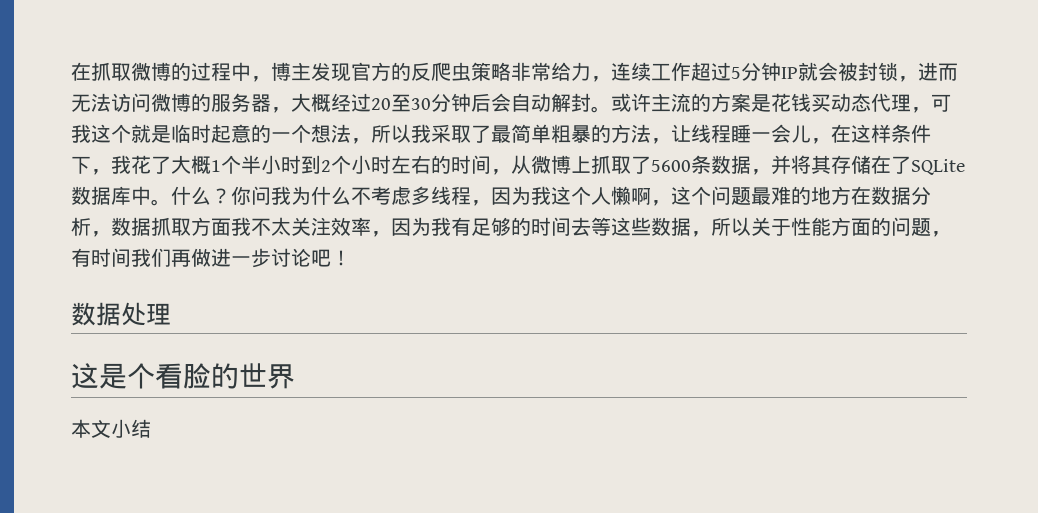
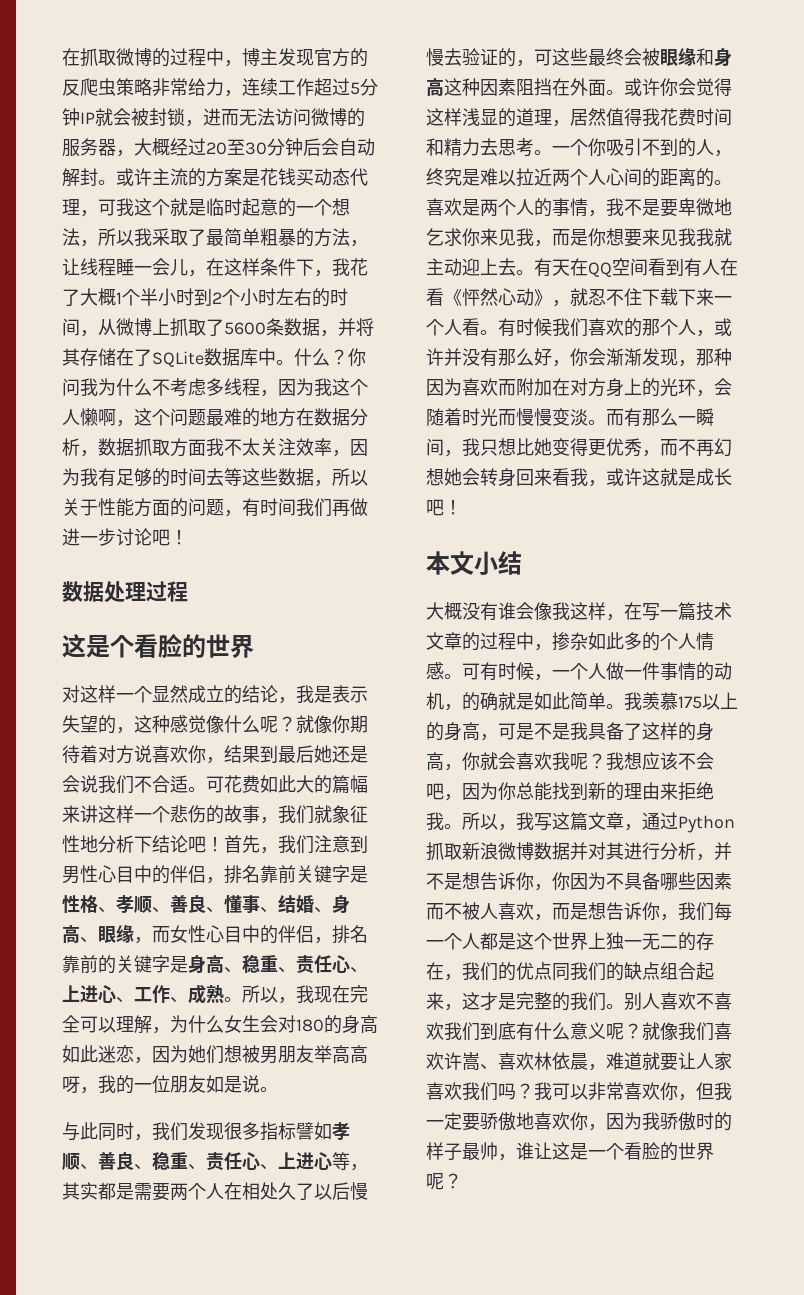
(171, 314) none -> [146,581,188,602] 过程
[71,419,151,438] 本文小结 -> [62,685,368,704] [62,715,368,734] [62,745,368,764] [62,775,368,794] [62,805,368,824] [62,835,368,854] [62,865,368,884] [62,895,350,913] [62,925,368,944] [62,954,368,974] [62,984,368,1004] [62,1015,378,1034] [62,1045,368,1064] [62,1075,278,1094] [62,1122,350,1141] [62,1151,368,1171] [62,1182,368,1201] [426,48,732,67] [426,78,732,96] [426,108,732,127] [426,138,732,157] [426,168,732,187] [426,198,732,217] [426,228,732,247] [426,258,738,278] [426,288,732,307] [426,318,732,337] [426,348,732,367] [426,378,732,397] [426,408,714,427] [426,438,732,457] [426,468,732,487] [426,499,462,516] [426,551,522,575] [426,602,732,621] [426,632,714,651] [426,662,732,681] [426,692,738,711] [426,722,714,741] [426,752,714,771] [426,782,714,801] [426,812,735,833] [426,842,732,861] [426,872,732,891] [426,902,732,921] [426,932,714,951] [426,962,714,981] [426,992,732,1011] [426,1022,732,1041] [426,1052,732,1071] [426,1082,732,1101] [426,1112,732,1131] [426,1142,714,1161] [426,1173,462,1190] 对这样一个显然成立的结论，我是表示失望的，这种感觉像什么呢？就像你期待着对方说喜欢你，结果到最后她还是会说我们不合适。可花费如此大的篇幅来讲这样一个悲伤的故事，我们就象征性地分析下结论吧！首先，我们注意到男性心目中的伴侣，排名靠前关键字是性格、孝顺、善良、懂事、结婚、身高、眼缘，而女性心目中的伴侣，排名靠前的关键字是身高、稳重、责任心、上进心、工作、成熟。所以，我现在完全可以理解，为什么女生会对180的身高如此迷恋，因为她们想被男朋友举高高呀，我的一位朋友如是说。 // 与此同时，我们发现很多指标譬如孝顺、善良、稳重、责任心、上进心等，其实都是需要两个人在相处久了以后慢慢去验证的，可这些最终会被眼缘和身高这种因素阻挡在外面。或许你会觉得这样浅显的道理，居然值得我花费时间和精力去思考。一个你吸引不到的人，终究是难以拉近两个人心间的距离的。喜欢是两个人的事情，我不是要卑微地乞求你来见我，而是你想要来见我我就主动迎上去。有天在QQ空间看到有人在看《怦然心动》，就忍不住下载下来一个人看。有时候我们喜欢的那个人，或许并没有那么好，你会渐渐发现，那种因为喜欢而附加在对方身上的光环，会随着时光而慢慢变淡。而有那么一瞬间，我只想比她变得更优秀，而不再幻想她会转身回来看我，或许这就是成长吧！ // 本文小结 // 大概没有谁会像我这样，在写一篇技术文章的过程中，掺杂如此多的个人情感。可有时候，一个人做一件事情的动机，的确就是如此简单。我羡慕175以上的身高，可是不是我具备了这样的身高，你就会喜欢我呢？我想应该不会吧，因为你总能找到新的理由来拒绝我。所以，我写这篇文章，通过Python抓取新浪微博数据并对其进行分析，并不是想告诉你，你因为不具备哪些因素而不被人喜欢，而是想告诉你，我们每一个人都是这个世界上独一无二的存在，我们的优点同我们的缺点组合起来，这才是完整的我们。别人喜欢不喜欢我们到底有什么意义呢？就像我们喜欢许嵩、喜欢林依晨，难道就要让人家喜欢我们吗？我可以非常喜欢你，但我一定要骄傲地喜欢你，因为我骄傲时的样子最帅，谁让这是一个看脸的世界呢？

